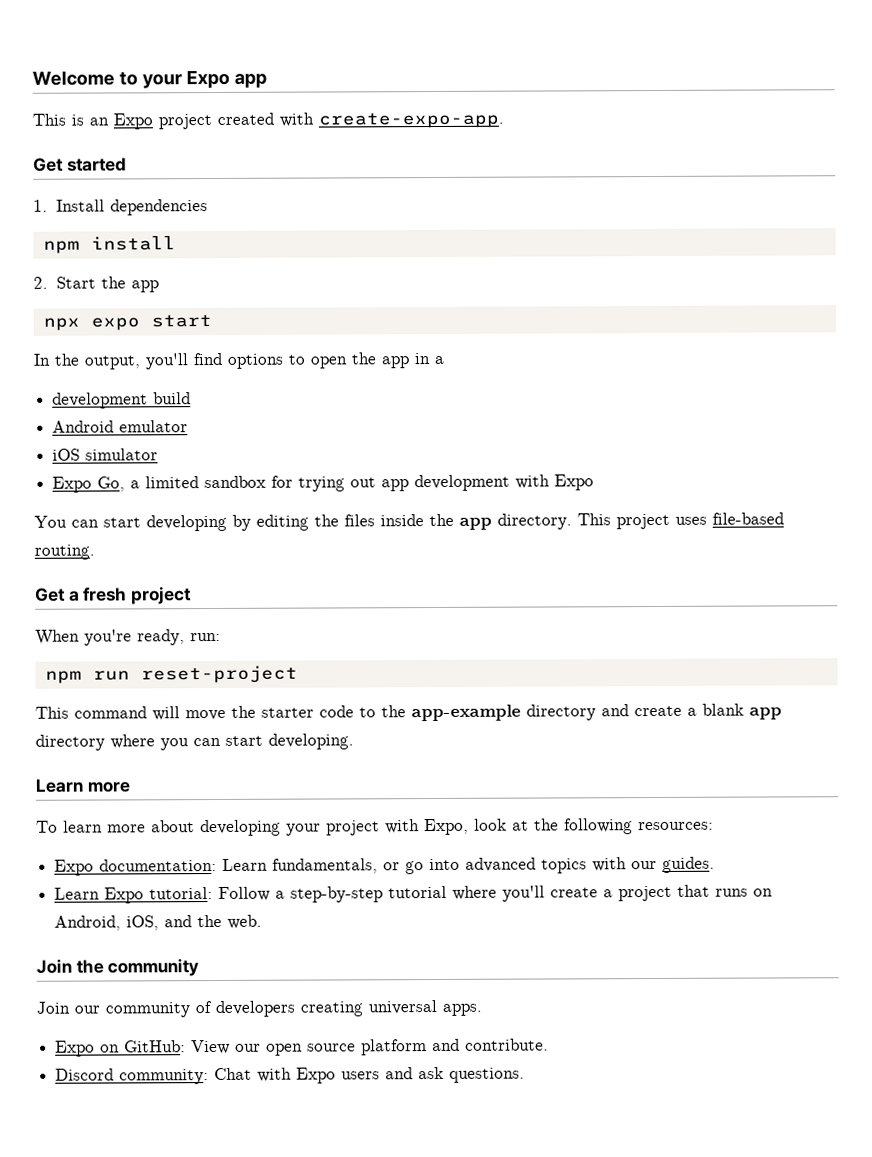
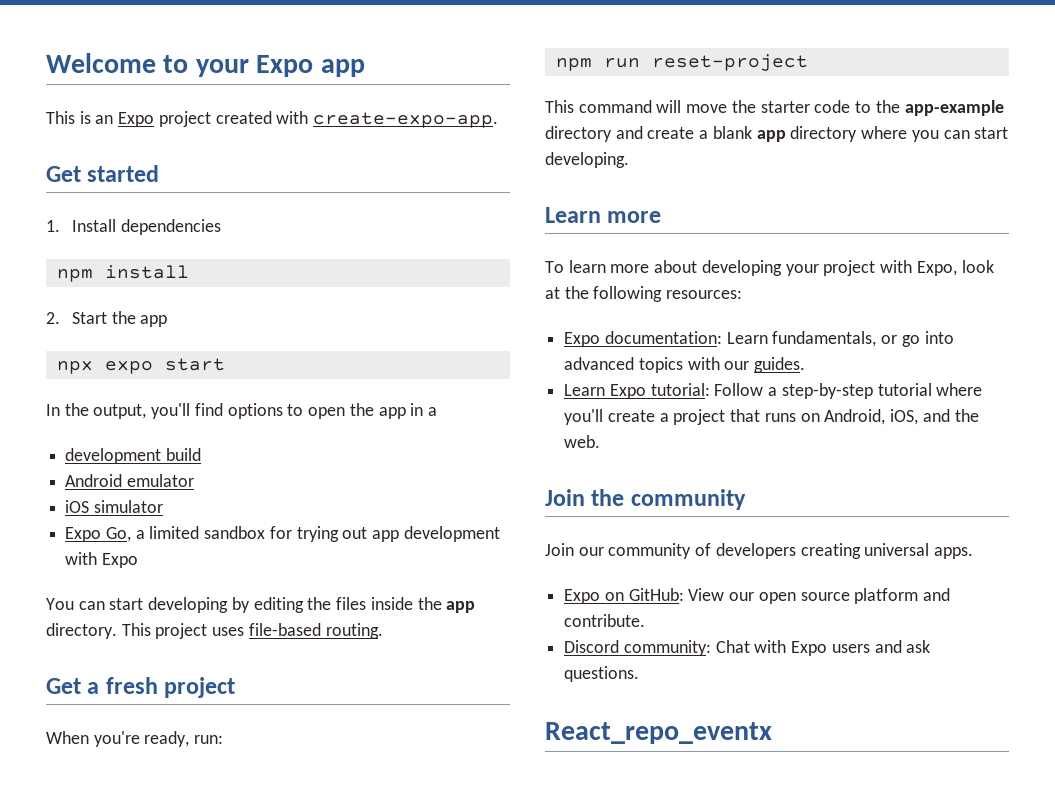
(526, 1075) none -> [545,722,772,744] // React_repo_eventx

